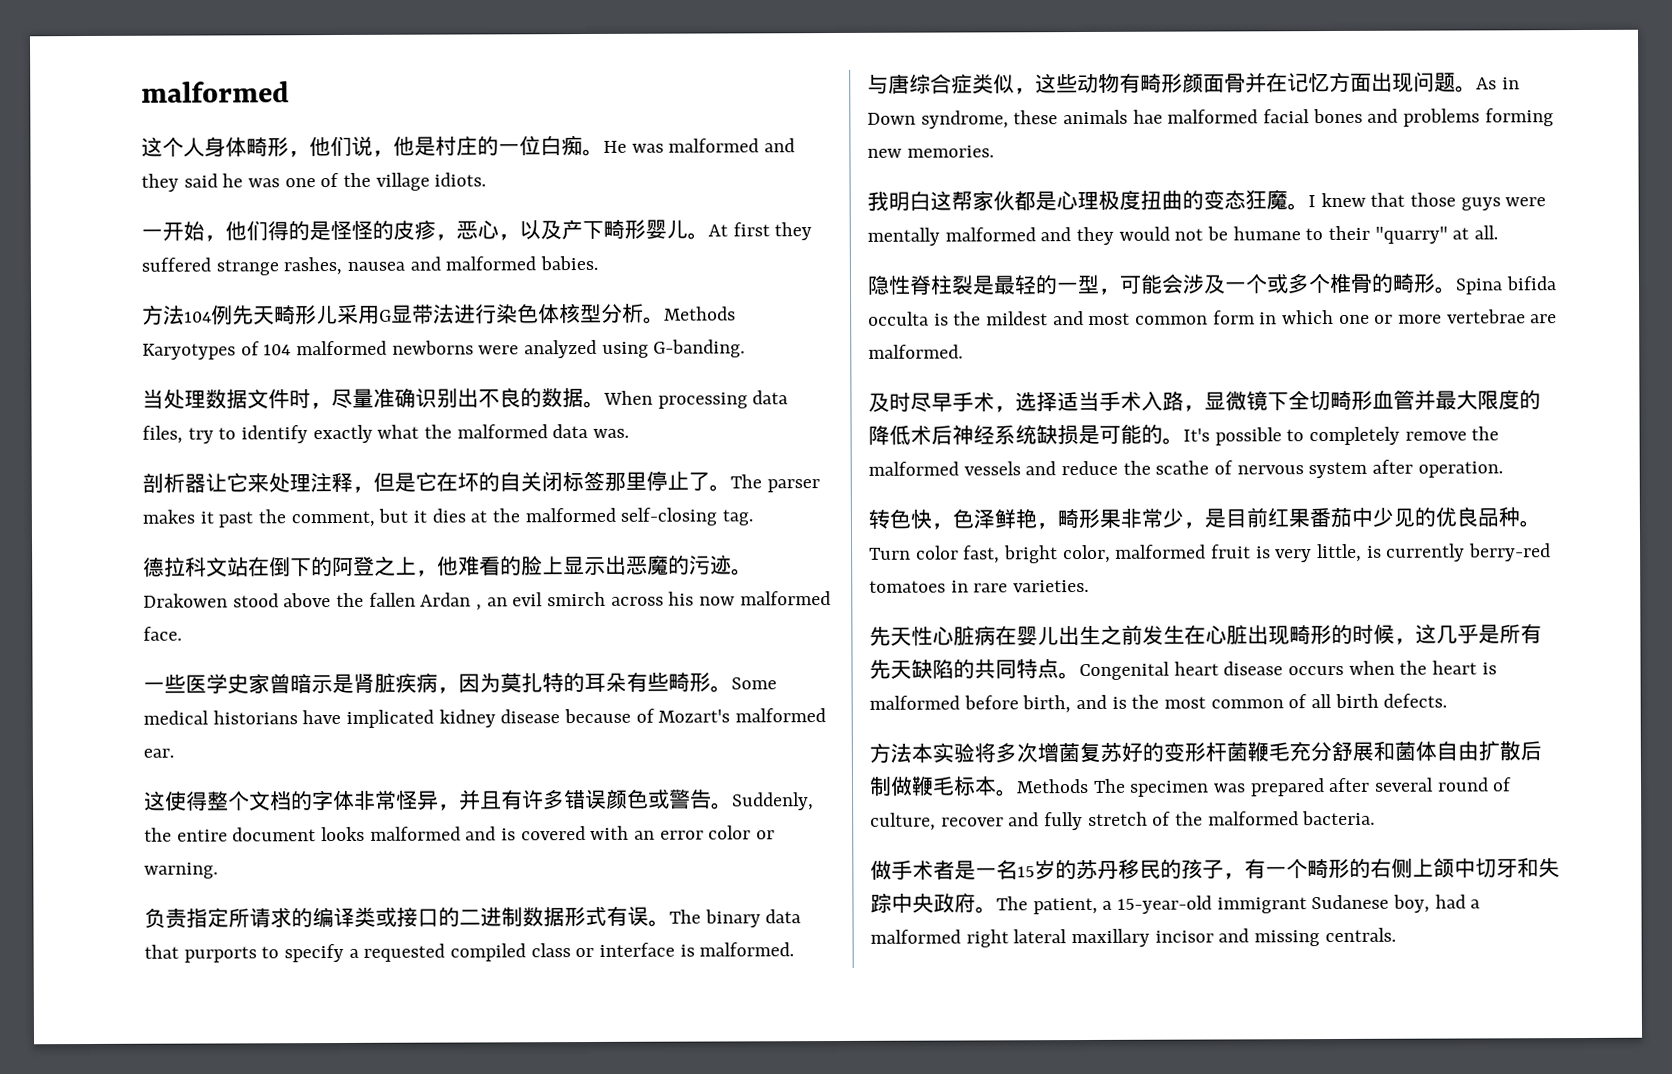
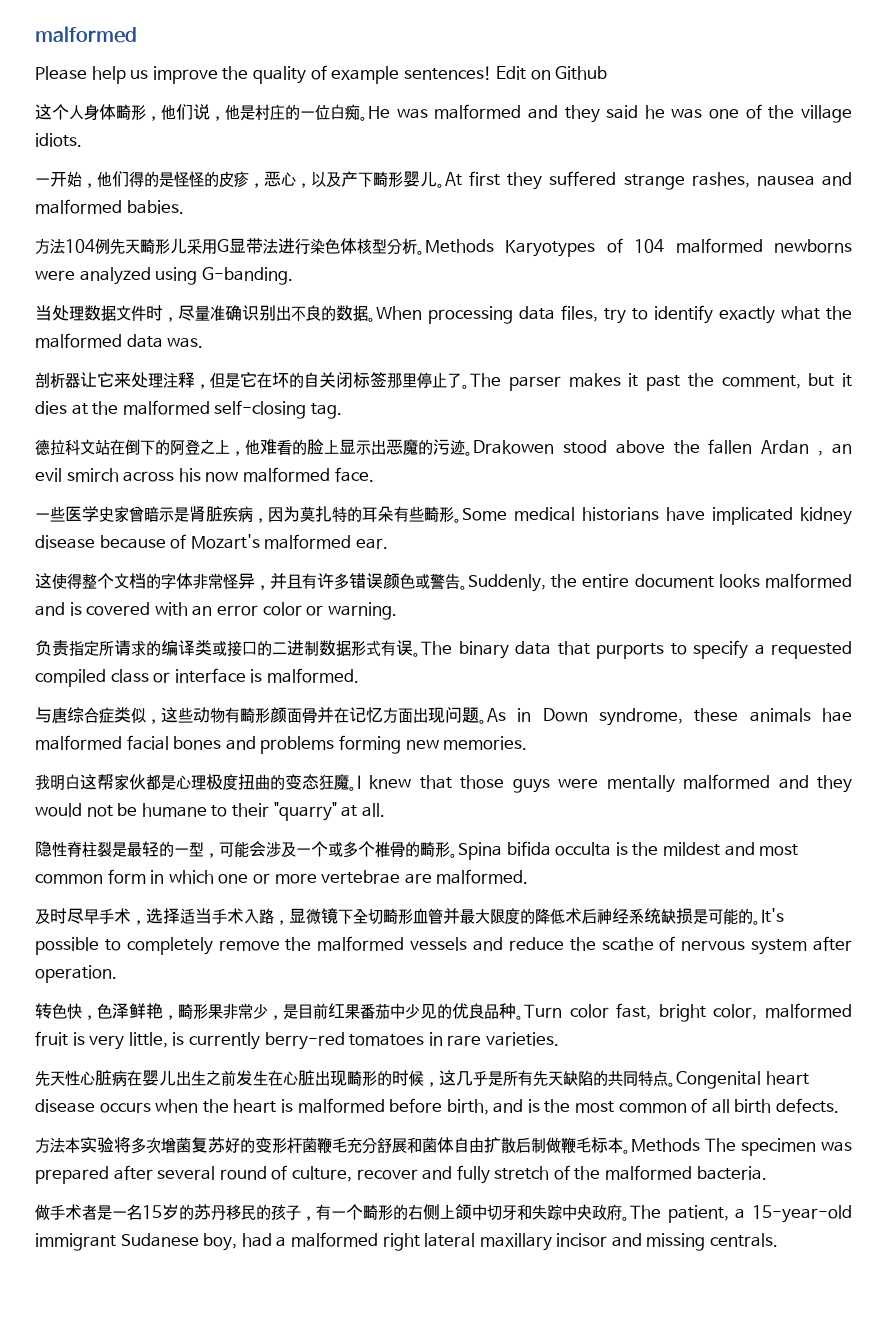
[141,81,290,103] malformed -> [35,26,137,43] [35,65,608,84] malformed // Please help us improve the quality of example sentences! Edit on Github

